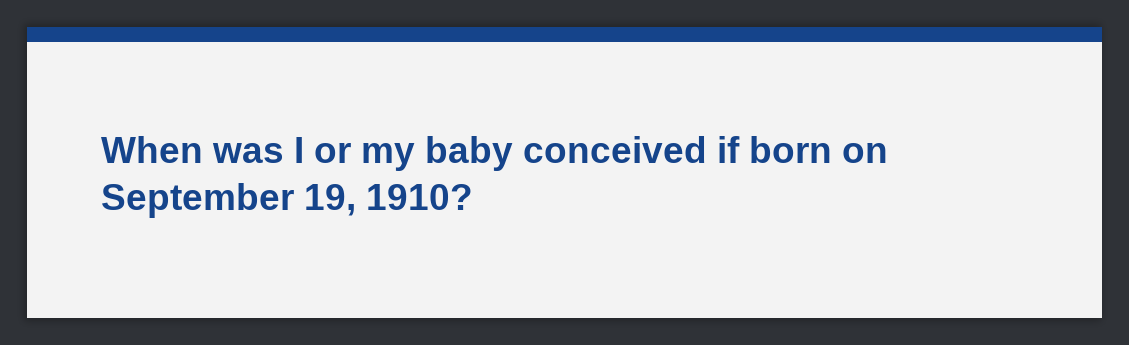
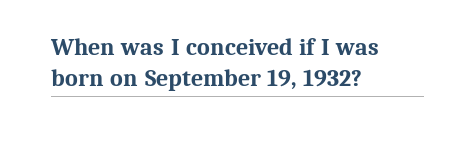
[314,136,740,171] or my baby conceived if -> [186,38,380,55] conceived if I was
[366,184,473,210] 1910? -> [303,69,363,87] 1932?

